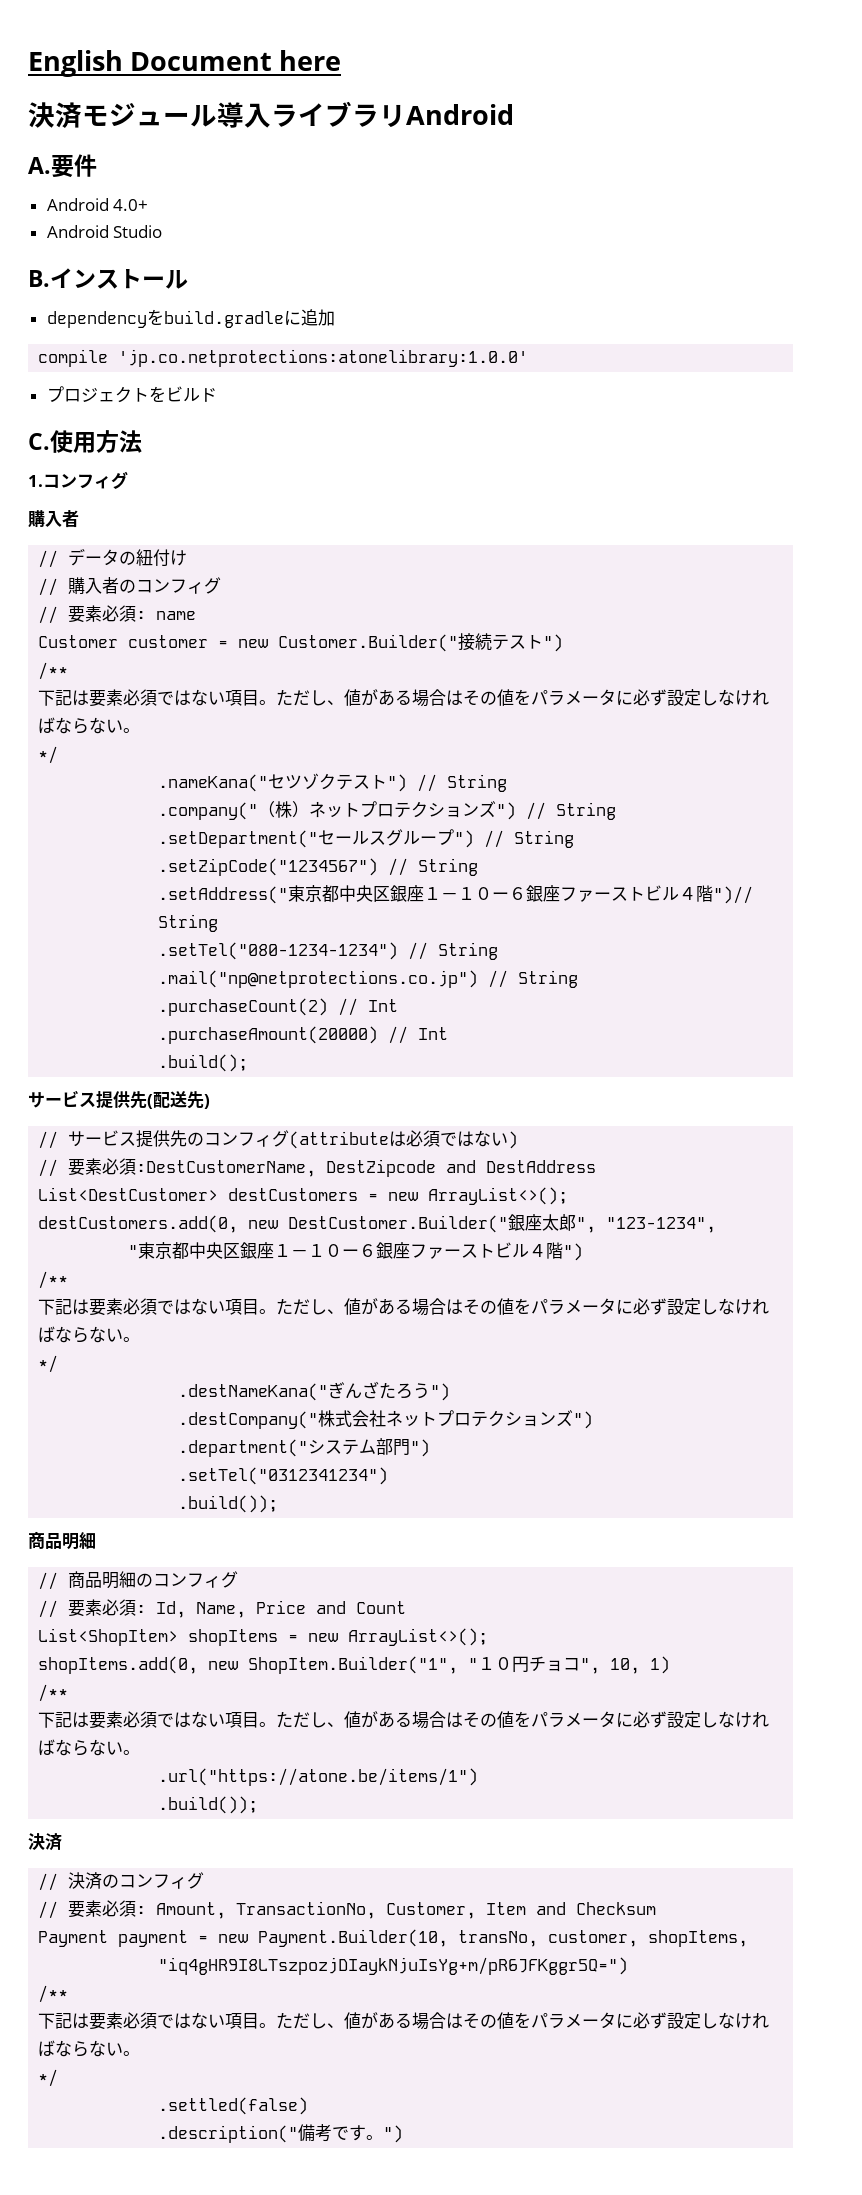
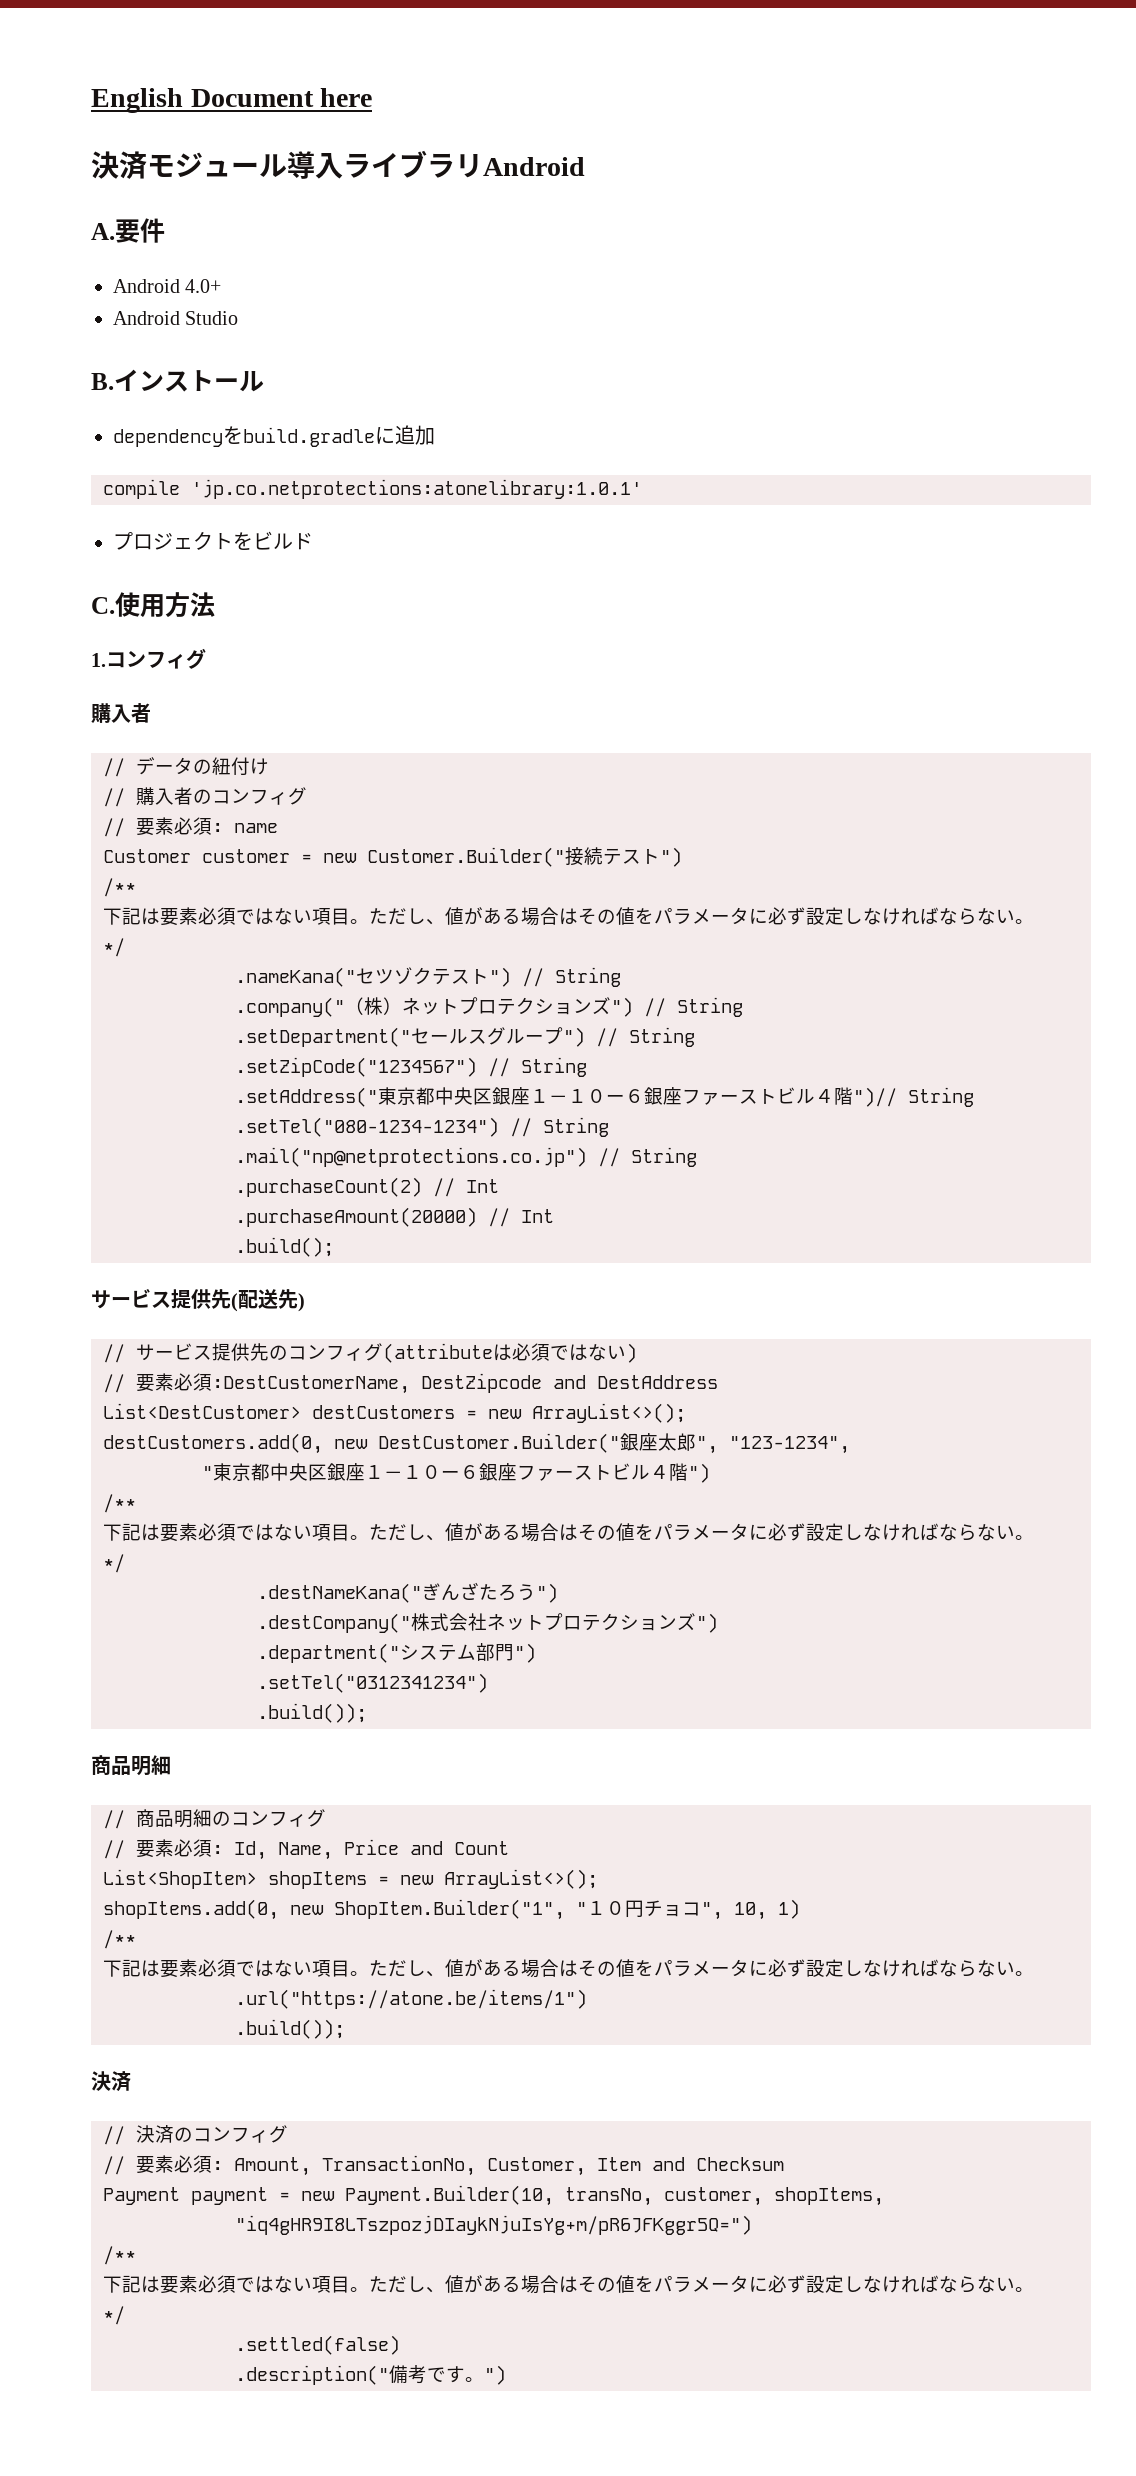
[118,349,529,367] 'jp.co.netprotections:atonelibrary:1.0.0' -> [191,479,642,499] 'jp.co.netprotections:atonelibrary:1.0.1'

